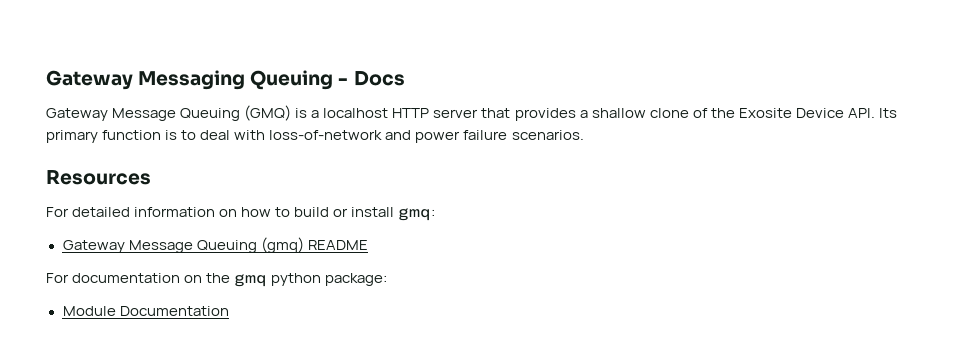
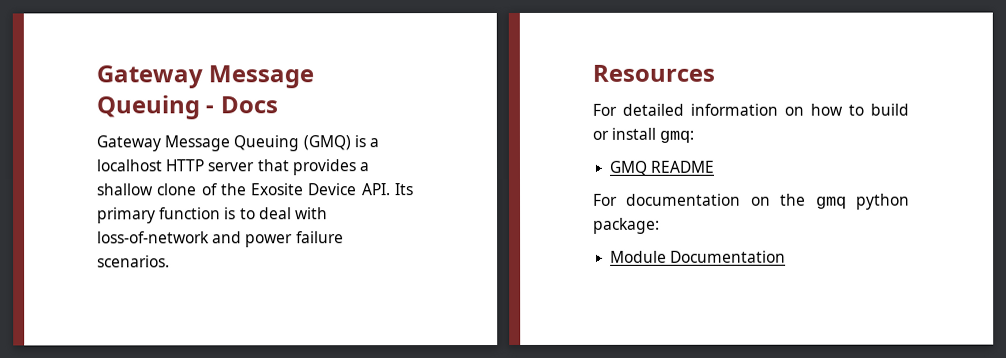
[46,70,246,90] Gateway Messaging -> [96,65,315,89] Gateway Message
[62,237,304,253] Gateway Message Queuing (gmq) -> [609,160,648,176] GMQ

